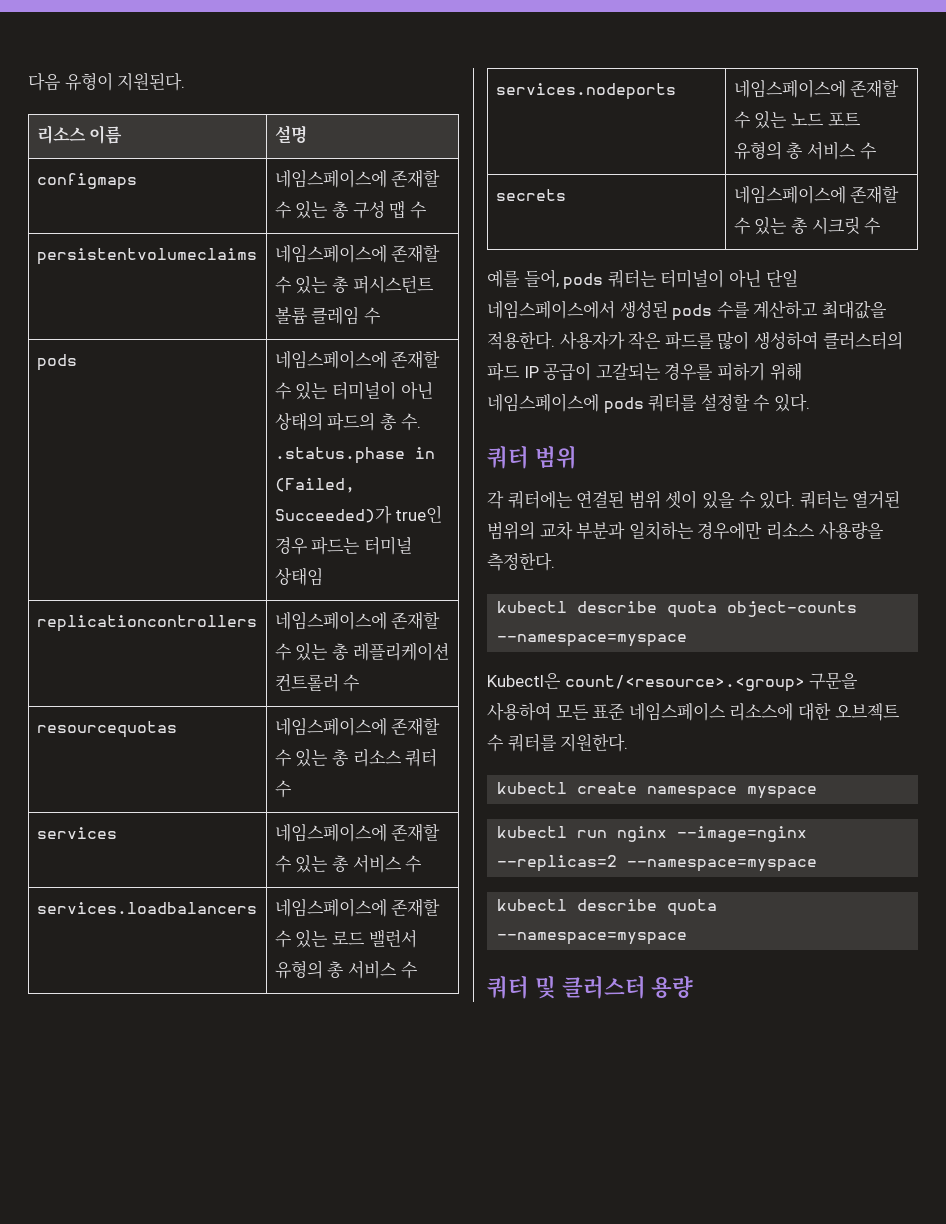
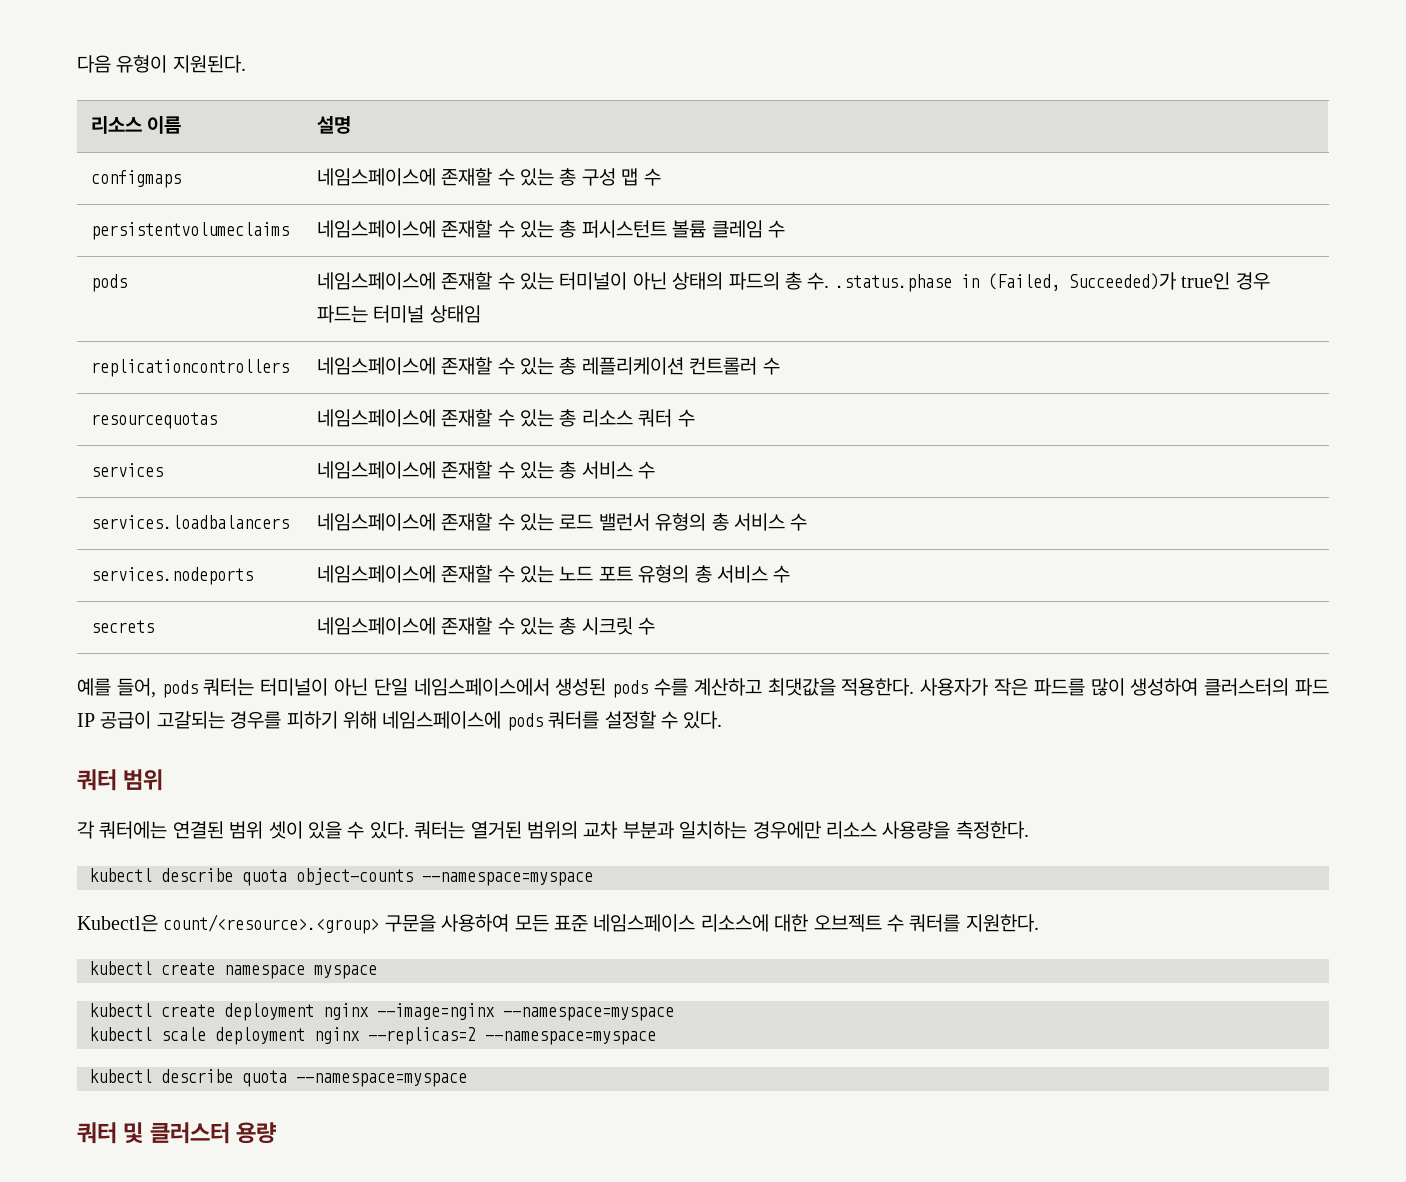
[821,300,887,319] 최대값을 -> [767,678,836,696] 최댓값을
[577,826,808,842] run nginx --image=nginx -> [161,1003,674,1021] [89,1027,360,1045] create deployment nginx --image=nginx --namespace=myspace // kubectl scale deployment nginx

